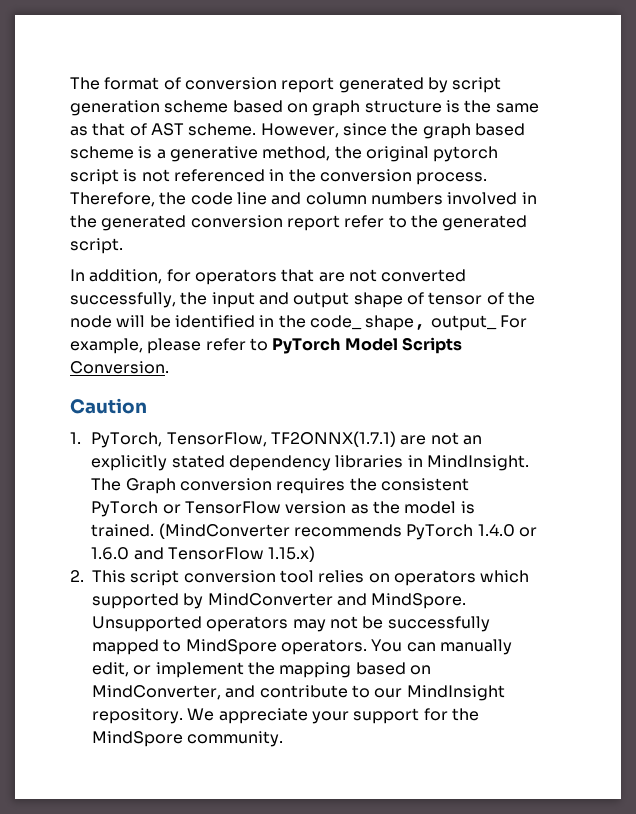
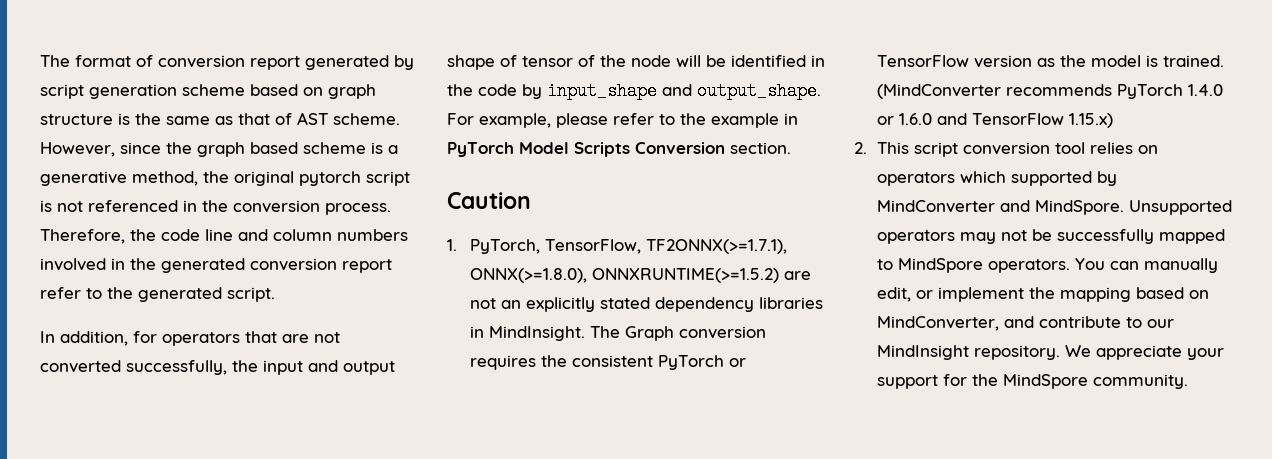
[309,315,497,331] code_ shape, output_ -> [478,82,821,100] code by input_shape and output_shape.
(268, 344) none -> [680,113,798,128] the example in
[70,361,169,374] Conversion. -> [635,142,791,154] Conversion section.
[270,431,396,447] TF2ONNX(1.7.1) -> [645,239,787,254] [469,268,779,283] TF2ONNX(>=1.7.1), ONNX(>=1.8.0), ONNXRUNTIME(>=1.5.2)

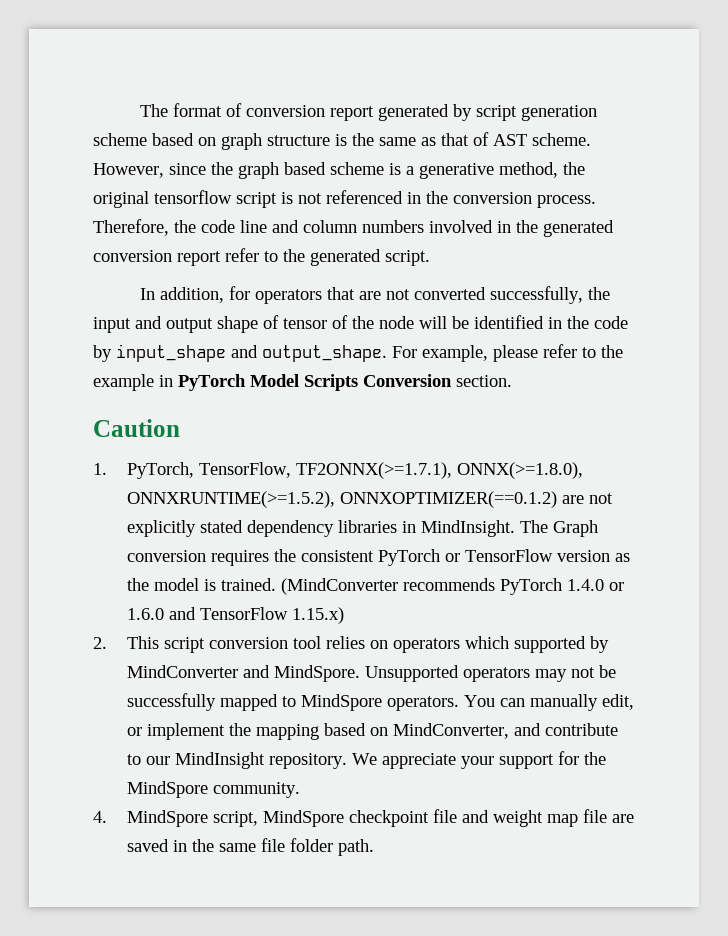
[299,171,361,186] pytorch -> [154,190,232,204] tensorflow
[591,268,811,283] [469,298,521,309] ONNXRUNTIME(>=1.5.2) are not an -> [127,491,614,508] ONNXRUNTIME(>=1.5.2), ONNXOPTIMIZER(==0.1.2) are not
(1188, 381) none -> [93,809,635,827] [127,838,375,856] // 4. MindSpore script, MindSpore checkpoint file and weight map file are saved in the same file folder path.

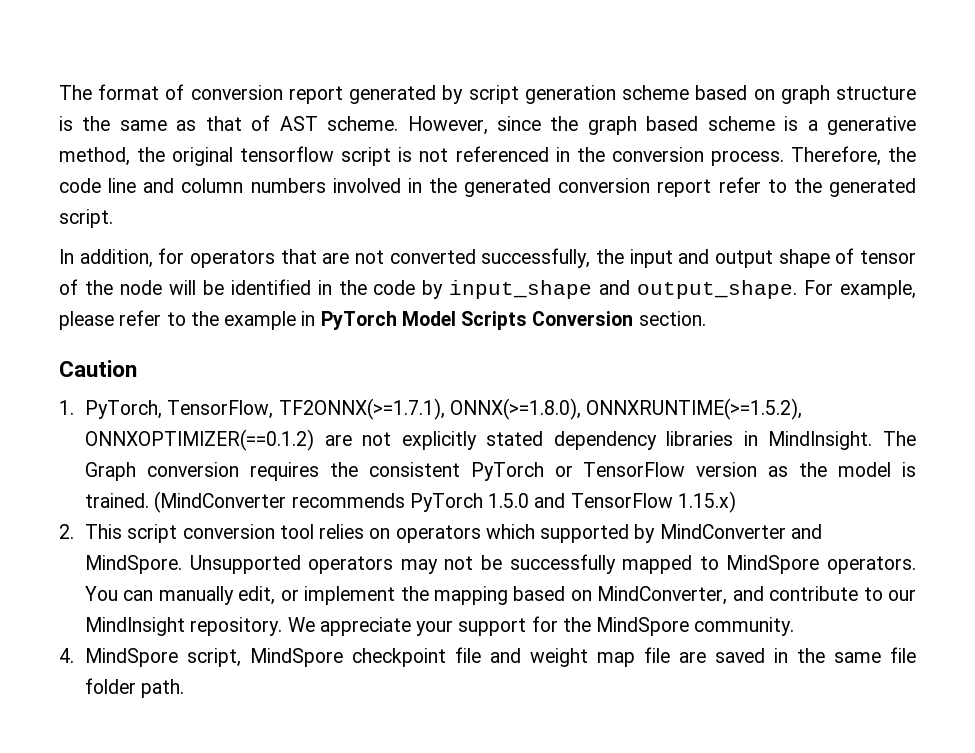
[567,579,625,591] [127,608,165,620] 1.4.0 or 1.6.0 -> [488,493,530,508] 1.5.0

